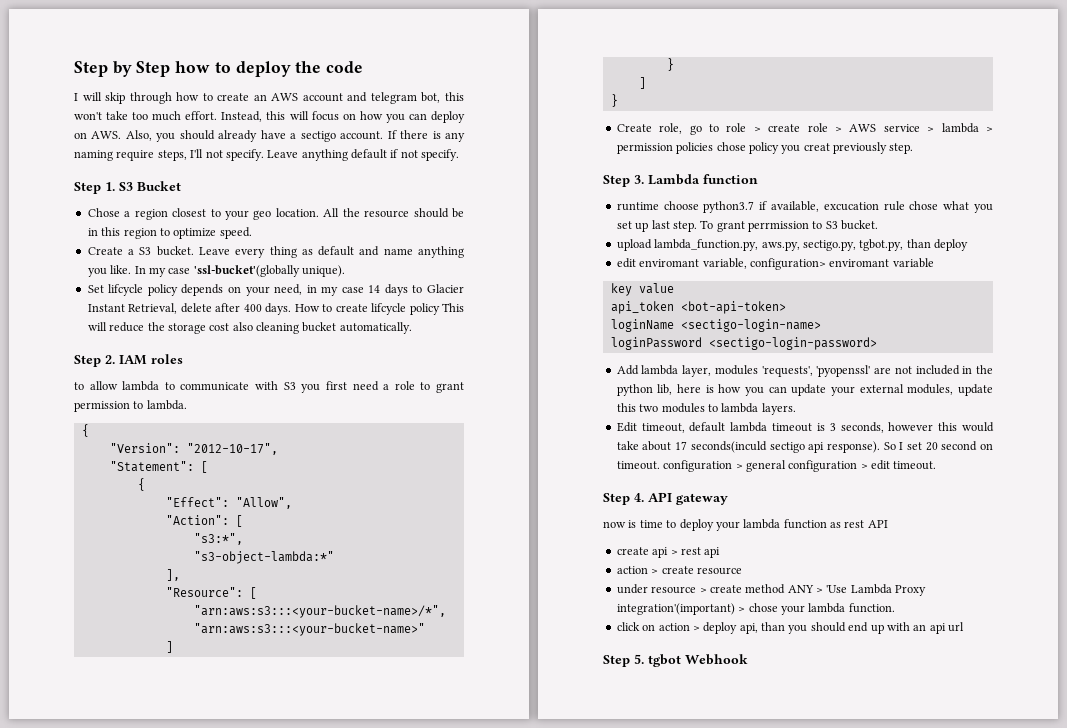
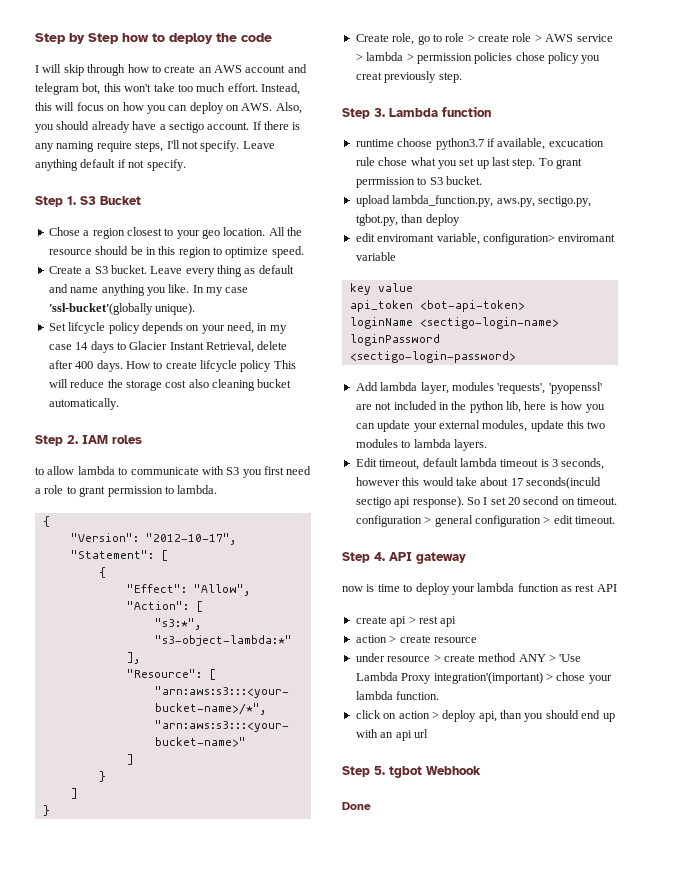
(748, 659) none -> [342,802,371,810] // Done

